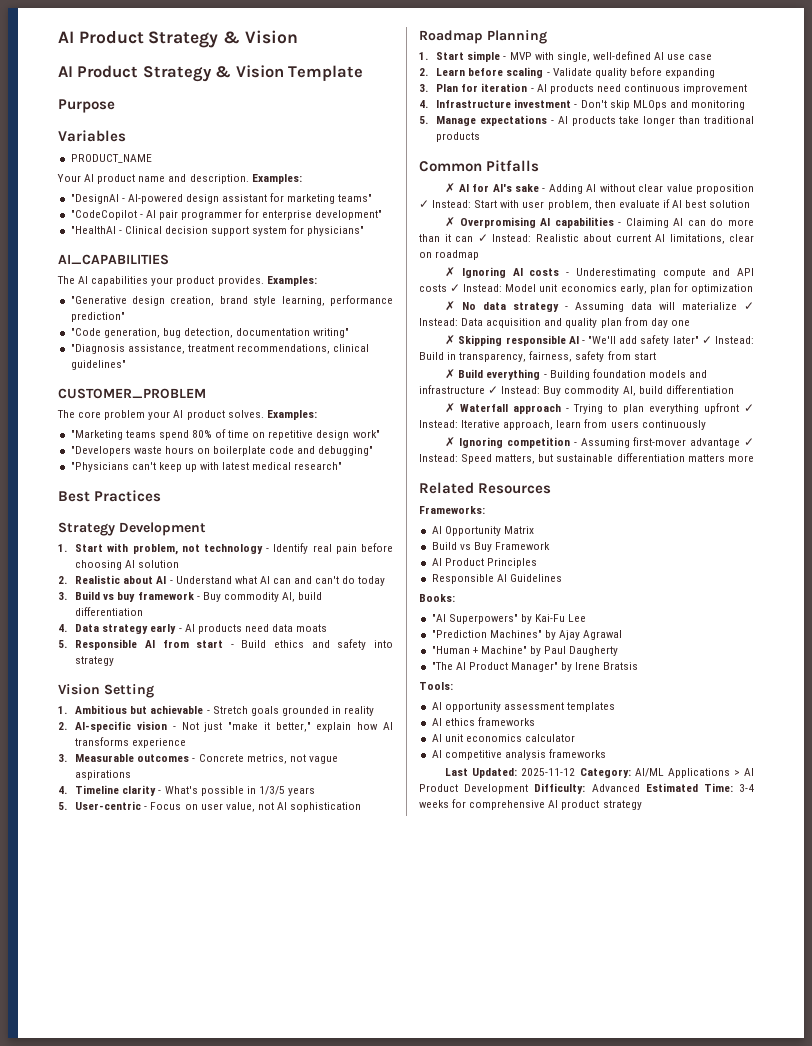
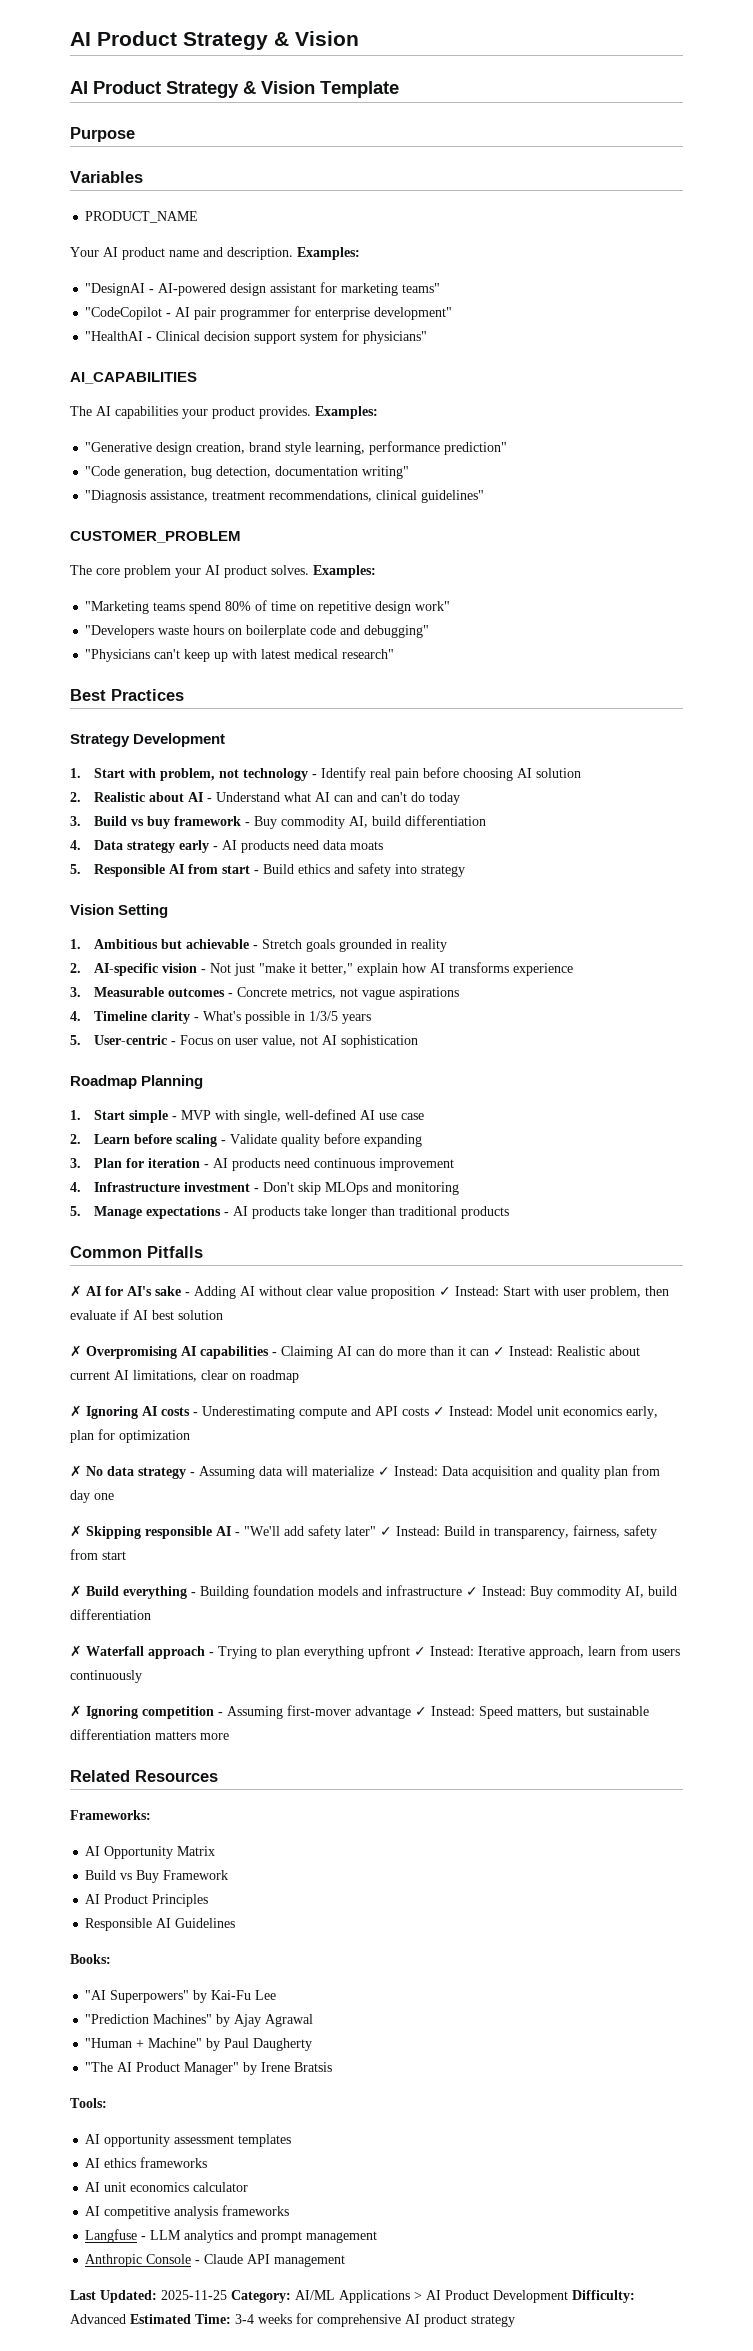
(606, 753) none -> [85,2229,378,2243] [85,2254,346,2267] // Langfuse - LLM analytics and prompt management // Anthropic Console - Claude API management
[521,768,576,776] 2025-11-12 -> [161,2290,227,2300] 2025-11-25

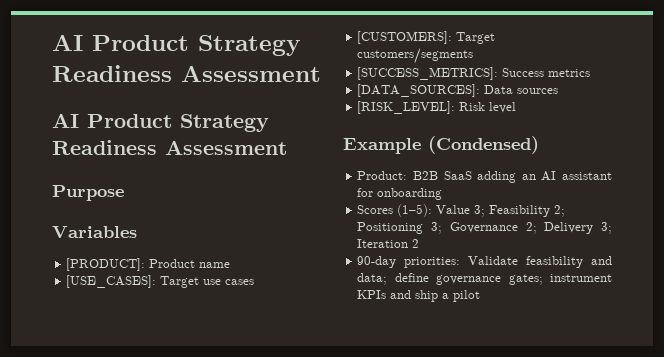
[70,31,359,50] [70,81,399,98] AI Product Strategy & Vision // AI Product Strategy & Vision Template -> [52,34,301,56] [52,65,321,82] [52,113,269,132] [52,140,287,155] AI Product Strategy Readiness Assessment // AI Product Strategy Readiness Assessment
[85,211,199,223] [70,247,360,260] [85,282,441,296] [85,306,453,320] [85,330,428,344] [70,372,197,384] [70,406,378,419] [85,441,508,455] [85,466,410,479] [85,490,485,503] [70,531,241,543] [70,565,376,578] [85,600,451,614] [85,625,430,638] [85,649,395,662] [70,689,184,701] [70,733,226,747] [70,767,581,781] [70,792,460,805] [70,815,486,829] [70,840,383,853] [70,863,465,877] [70,904,169,918] [70,939,447,952] [70,962,573,976] [70,987,459,1000] [70,1011,371,1024] [70,1035,418,1048] [70,1075,204,1089] [70,1109,424,1123] [70,1133,422,1147] [70,1158,454,1171] [70,1182,459,1195] [70,1206,509,1219] [70,1246,203,1258] [70,1285,669,1299] [70,1309,223,1320] [70,1345,640,1359] [70,1370,299,1383] [70,1405,658,1419] [70,1429,190,1443] [70,1465,660,1479] [70,1490,114,1503] [70,1525,657,1539] [70,1549,126,1560] [70,1585,677,1599] [70,1609,151,1620] [70,1645,680,1659] [70,1670,142,1683] [70,1705,649,1719] [70,1729,229,1740] [70,1770,218,1782] [70,1810,151,1820] [85,1846,216,1859] [85,1870,229,1883] [85,1894,209,1907] [85,1918,236,1931] [70,1954,111,1964] [85,1990,277,2003] [85,2014,314,2027] [85,2038,313,2051] [85,2062,333,2075] [70,2098,107,2108] [85,2134,292,2147] [85,2157,208,2168] [85,2182,249,2192] [85,2205,290,2219] [85,2229,378,2243] [85,2254,346,2267] [70,2290,635,2303] [70,2313,515,2327] PRODUCT_NAME // Your AI product name and description. Examples: // "DesignAI - AI-powered design assistant for marketing teams" // "CodeCopilot - AI pair programmer for enterprise development" // "HealthAI - Clinical decision support system for physicians" // AI_CAPABILITIES // The AI capabilities your product provides. Examples: // "Generative design creation, brand style learning, performance prediction" // "Code generation, bug detection, documentation writing" // "Diagnosis assistance, treatment recommendations, clinical guidelines" // CUSTOMER_PROBLEM // The core problem your AI product solves. Examples: // "Marketing teams spend 80% of time on repetitive design work" // "Developers waste hours on boilerplate code and debugging" // "Physicians can't keep up with latest medical research" // Best Practices // Strategy Development // 1. Start with problem, not technology - Identify real pain before choosing AI solution // 2. Realistic about AI - Understand what AI can and can't do today // 3. Build vs buy framework - Buy commodity AI, build differentiation // 4. Data strategy early - AI products need data moats // 5. Responsible AI from start - Build ethics and safety into strategy // Vision Setting // 1. Ambitious but achievable - Stretch goals grounded in reality // 2. AI-specific vision - Not just "make it better," explain how AI transforms experience // 3. Measurable outcomes - Concrete metrics, not vague aspirations // 4. Timeline clarity - What's possible in 1/3/5 years // 5. User-centric - Focus on user value, not AI sophistication // Roadmap Planning // 1. Start simple - MVP with single, well-defined AI use case // 2. Learn before scaling - Validate quality before expanding // 3. Plan for iteration - AI products need continuous improvement // 4. Infrastructure investment - Don't skip MLOps and monitoring // 5. Manage expectations - AI products take longer than traditional products // Common Pitfalls // ✗ AI for AI's sake - Adding AI without clear value proposition ✓ Instead: Start with user problem, then evaluate if AI best solution // ✗ Overpromising AI capabilities - Claiming AI can do more than it can ✓ Instead: Realistic about current AI limitations, clear on roadmap // ✗ Ignoring AI costs - Underestimating compute and API costs ✓ Instead: Model unit economics early, plan for optimization // ✗ No data strategy - Assuming data will materialize ✓ Instead: Data acquisition and quality plan from day one // ✗ Skipping responsible AI - "We'll add safety later" ✓ Instead: Build in transparency, fairness, safety from start // ✗ Build everything - Building foundation models and infrastructure ✓ Instead: Buy commodity AI, build differentiation // ✗ Waterfall approach - Trying to plan everything upfront ✓ Instead: Iterative approach, learn from users continuously // ✗ Ignoring competition - Assuming first-mover advantage ✓ Instead: Speed matters, but sustainable differentiation matters more // Related Resources // Frameworks: // AI Opportunity Matrix // Build vs Buy Framework // AI Product Principles // Responsible AI Guidelines // Books: // "AI Superpowers" by Kai-Fu Lee // "Prediction Machines" by Ajay Agrawal // "Human + Machine" by Paul Daugherty // "The AI Product Manager" by Irene Bratsis // Tools: // AI opportunity assessment templates // AI ethics frameworks // AI unit economics calculator // AI competitive analysis frameworks // Langfuse - LLM analytics and prompt management // Anthropic Console - Claude API management // Last Updated: 2025-11-25 Category: AI/ML Applications > AI Product Development Difficulty: Advanced Estimated Time: 3-4 weeks for comprehensive AI product strategy -> [66,258,231,271] [66,275,255,288] [357,31,496,44] [357,48,474,64] [357,67,591,80] [357,84,559,97] [357,101,517,114] [343,136,539,154] [357,171,612,183] [357,188,443,200] [357,204,566,217] [357,222,612,234] [357,239,420,248] [357,256,612,268] [357,273,612,285] [357,290,481,302] [PRODUCT]: Product name // [USE_CASES]: Target use cases // [CUSTOMERS]: Target customers/segments // [SUCCESS_METRICS]: Success metrics // [DATA_SOURCES]: Data sources // [RISK_LEVEL]: Risk level // Example (Condensed) // Product: B2B SaaS adding an AI assistant for onboarding // Scores (1–5): Value 3; Feasibility 2; Positioning 3; Governance 2; Delivery 3; Iteration 2 // 90-day priorities: Validate feasibility and data; define governance gates; instrument KPIs and ship a pilot

